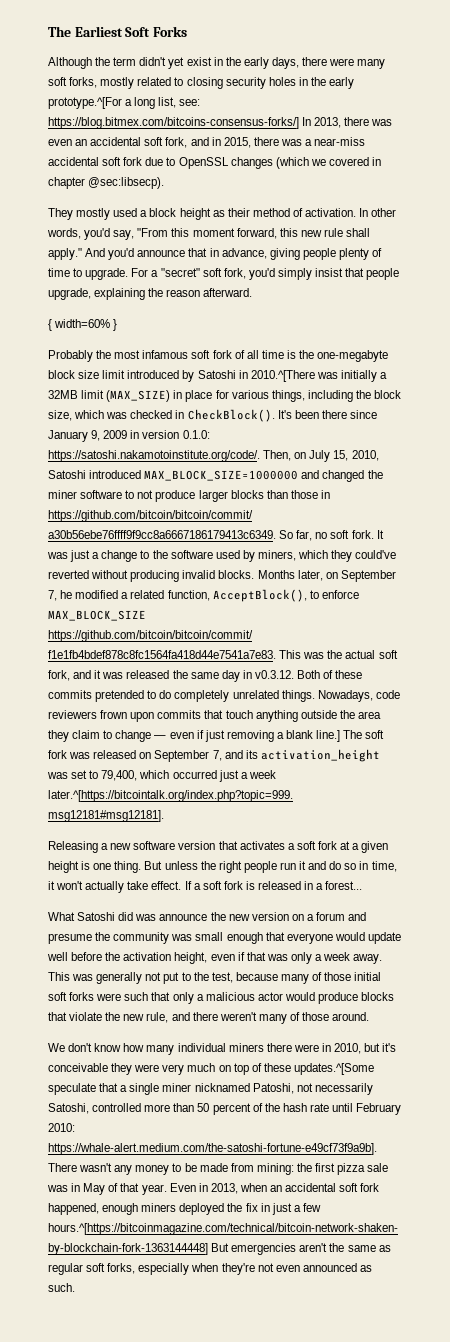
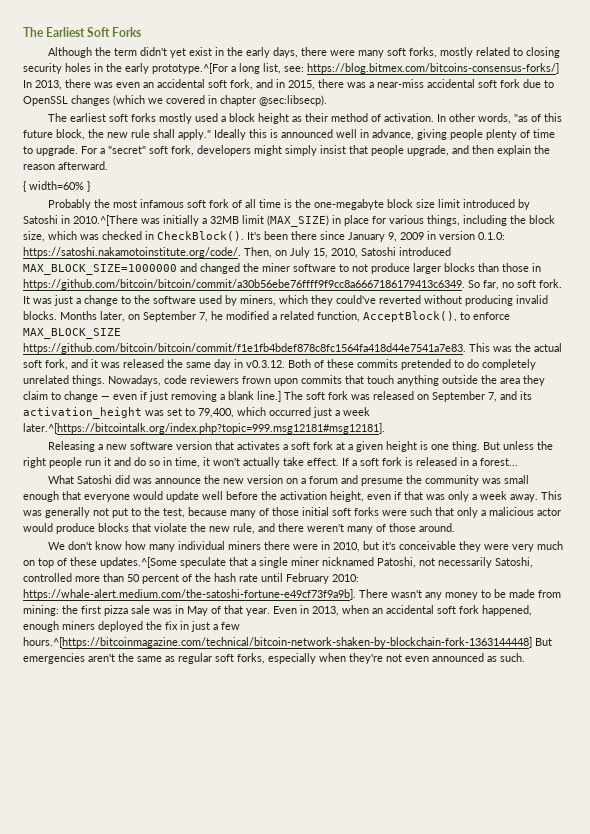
[48,208,73,220] They -> [47,113,156,122] The earliest soft forks
[84,228,371,240] [48,248,208,260] you'd say, "From this moment forward, this new rule shall apply." And you'd announce that -> [513,113,562,122] [23,129,357,140] "as of this future block, the new rule shall apply." Ideally this is announced well
[248,268,275,280] you'd -> [197,145,282,156] developers might
[94,288,146,300] explaining -> [452,145,531,156] and then explain

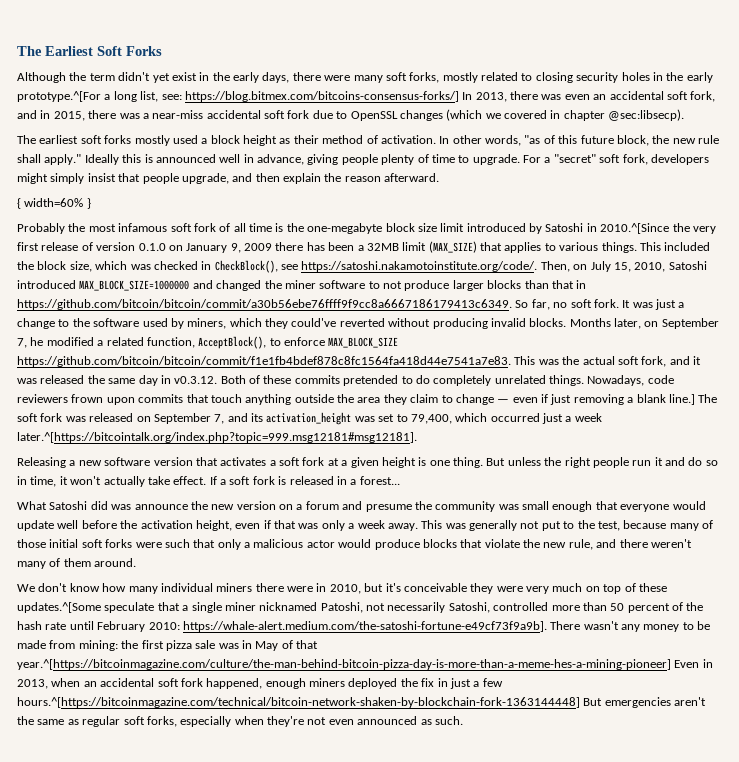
[73,215,507,227] 2010.^[There was initially a 32MB limit (MAX_SIZE) in place for various things, including -> [600,223,716,234] [17,241,711,253] 2010.^[Since the very first release of version 0.1.0 on January 9, 2009 there has been a 32MB limit (MAX_SIZE) that applies to various things. This included
[157,231,505,242] CheckBlock(). It's been there since January 9, 2009 in version 0.1.0: -> [214,260,298,273] CheckBlock(), see
[502,263,529,272] those -> [551,280,574,289] that
[389,523,416,532] those -> [63,558,91,567] them
[246,608,270,616] year. -> [17,659,671,670] year.^[https://bitcoinmagazine.com/culture/the-man-behind-bitcoin-pizza-day-is-more-than-a-meme-hes-a-mining-pioneer]

